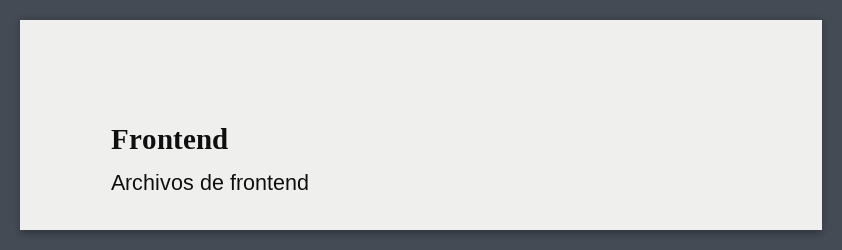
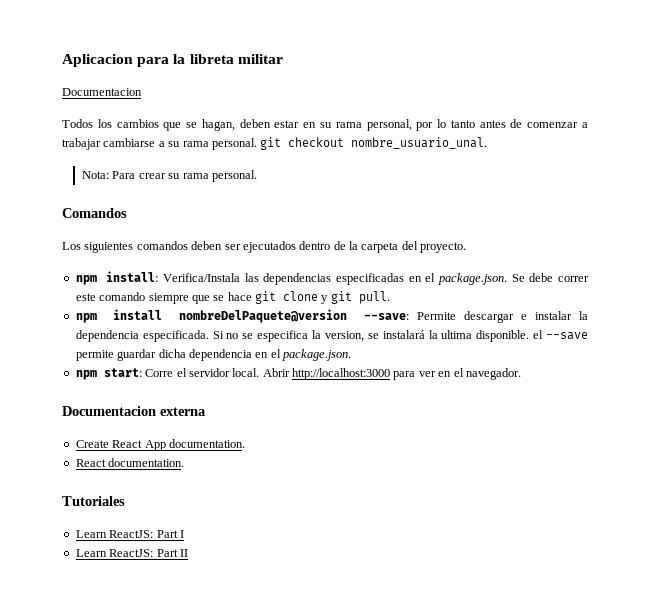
[111,128,228,149] [111,174,309,190] Frontend // Archivos de frontend -> [62,54,283,67] [62,88,142,96] [62,119,588,131] [62,137,488,150] [82,170,257,182] [62,208,127,218] [62,241,467,253] [75,271,589,285] [75,291,390,304] [75,309,588,323] [75,330,588,342] [75,349,351,361] [75,368,521,380] [62,406,206,416] [75,439,245,451] [75,458,185,467] [62,496,125,506] [75,530,184,538] [75,549,188,557] Aplicacion para la libreta militar // Documentacion // Todos los cambios que se hagan, deben estar en su rama personal, por lo tanto antes de comenzar a trabajar cambiarse a su rama personal. git checkout nombre_usuario_unal. // Nota: Para crear su rama personal. // Comandos // Los siguientes comandos deben ser ejecutados dentro de la carpeta del proyecto. // npm install: Verifica/Instala las dependencias especificadas en el package.json. Se debe correr este comando siempre que se hace git clone y git pull. // npm install nombreDelPaquete@version --save: Permite descargar e instalar la dependencia especificada. Si no se especifica la version, se instalará la ultima disponible. el --save permite guardar dicha dependencia en el package.json. // npm start: Corre el servidor local. Abrir http://localhost:3000 para ver en el navegador. // Documentacion externa // Create React App documentation. // React documentation. // Tutoriales // Learn ReactJS: Part I // Learn ReactJS: Part II

